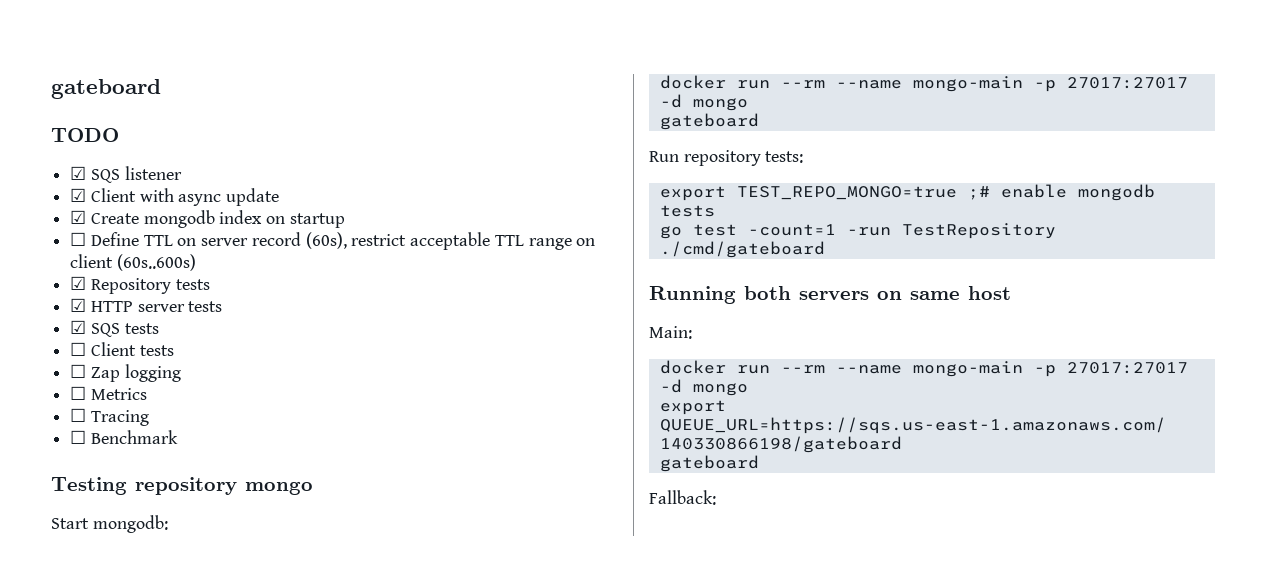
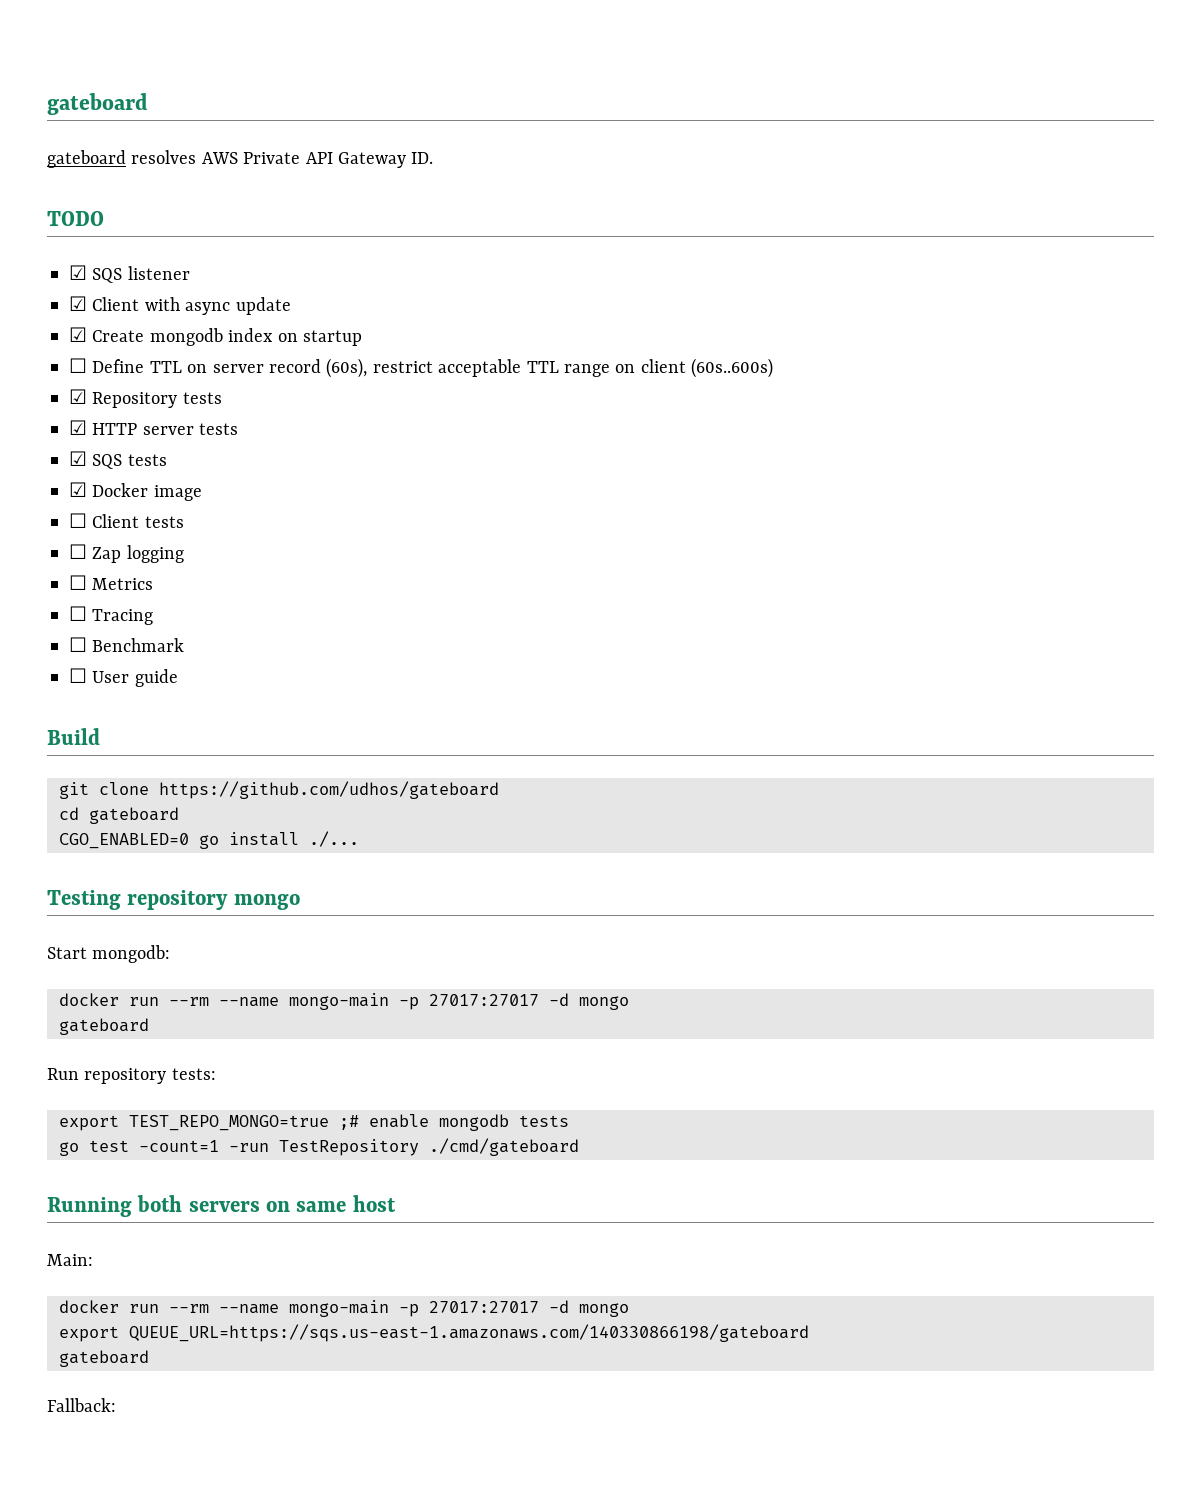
[51,79,161,99] gateboard -> [47,93,148,115] [47,150,434,168] gateboard // gateboard resolves AWS Private API Gateway ID.
(159, 328) none -> [69,482,202,501] // ☑ Docker image
(178, 437) none -> [69,668,178,687] [47,728,100,745] [59,781,499,799] [59,807,179,824] [59,831,359,849] // ☐ User guide // Build // git clone https://github.com/udhos/gateboard // cd gateboard // CGO_ENABLED=0 go install ./...

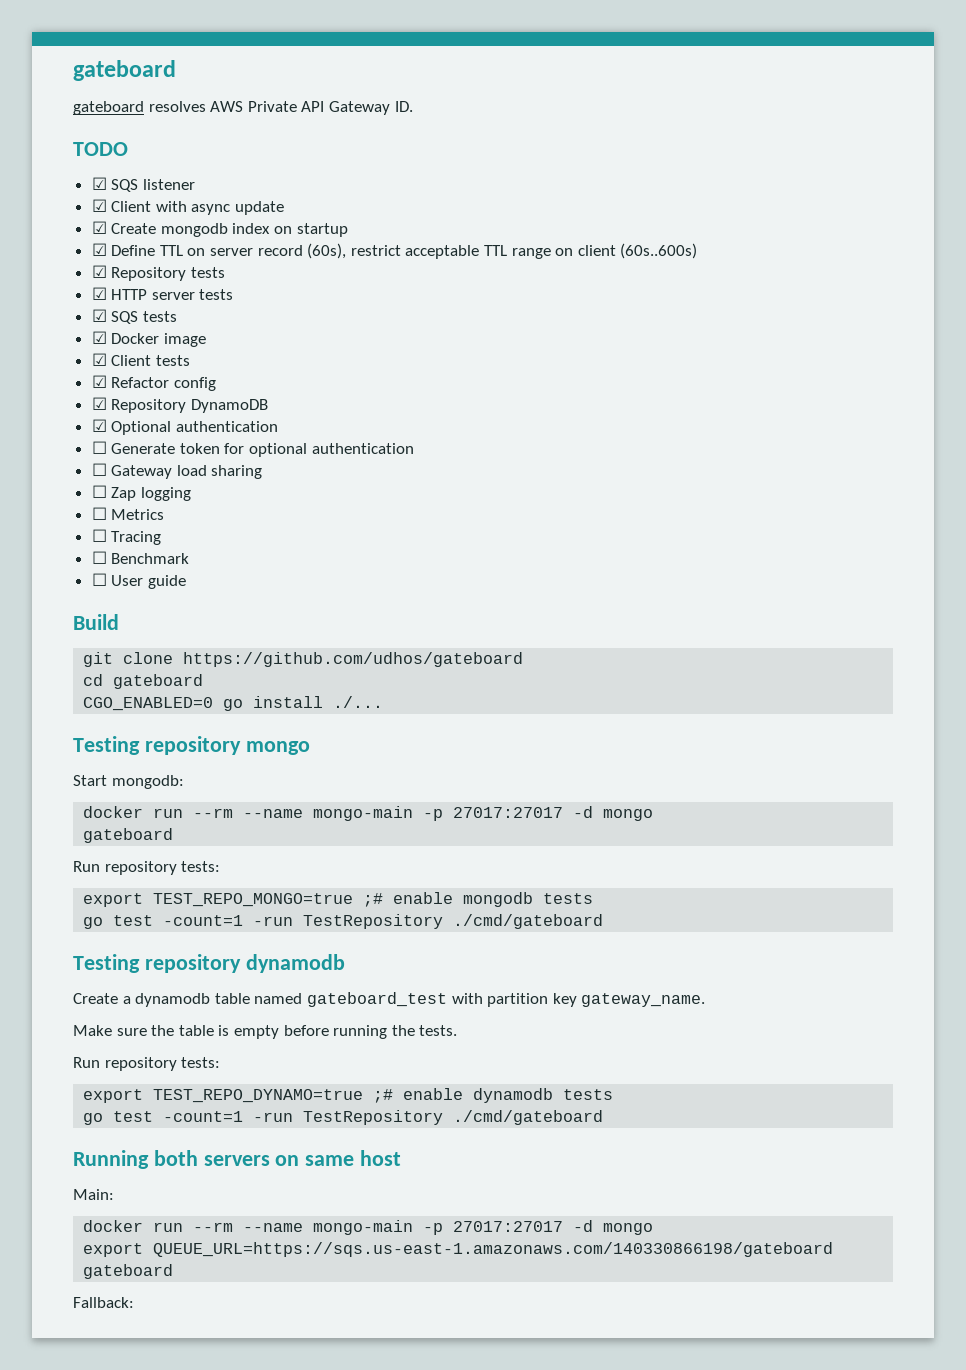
[69,358,87,373] ☐ -> [91,243,107,256] ☑
[69,513,87,528] ☐ -> [91,353,107,366] ☑
(184, 522) none -> [91,375,216,391] [91,397,268,413] [91,419,278,435] [91,441,414,457] [91,463,263,479] // ☑ Refactor config // ☑ Repository DynamoDB // ☑ Optional authentication // ☐ Generate token for optional authentication // ☐ Gateway load sharing
(579, 1147) none -> [73,954,345,973] [73,992,706,1007] [73,1025,458,1039] [73,1057,221,1071] [83,1088,614,1103] [83,1110,604,1125] // Testing repository dynamodb // Create a dynamodb table named gateboard_test with partition key gateway_name. // Make sure the table is empty before running the tests. // Run repository tests: // export TEST_REPO_DYNAMO=true ;# enable dynamodb tests // go test -count=1 -run TestRepository ./cmd/gateboard

